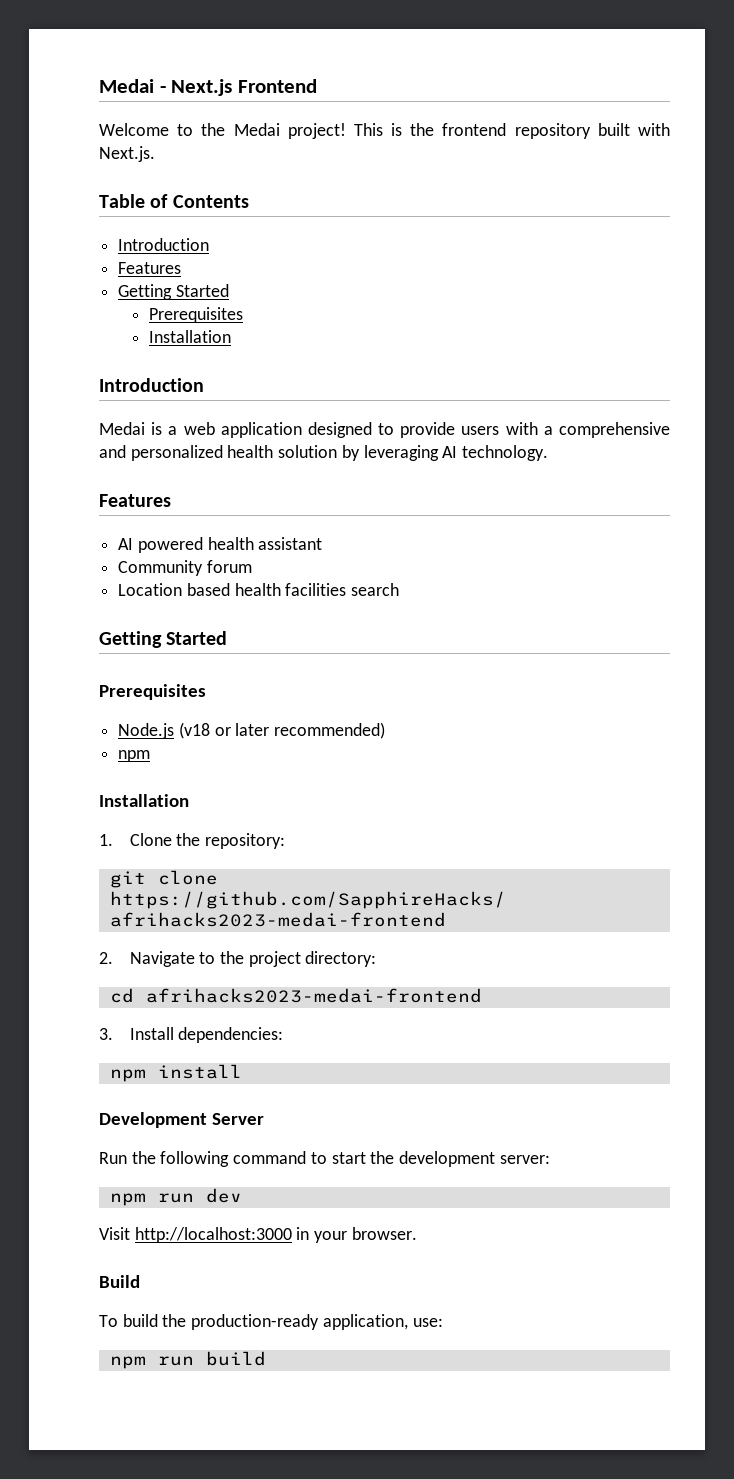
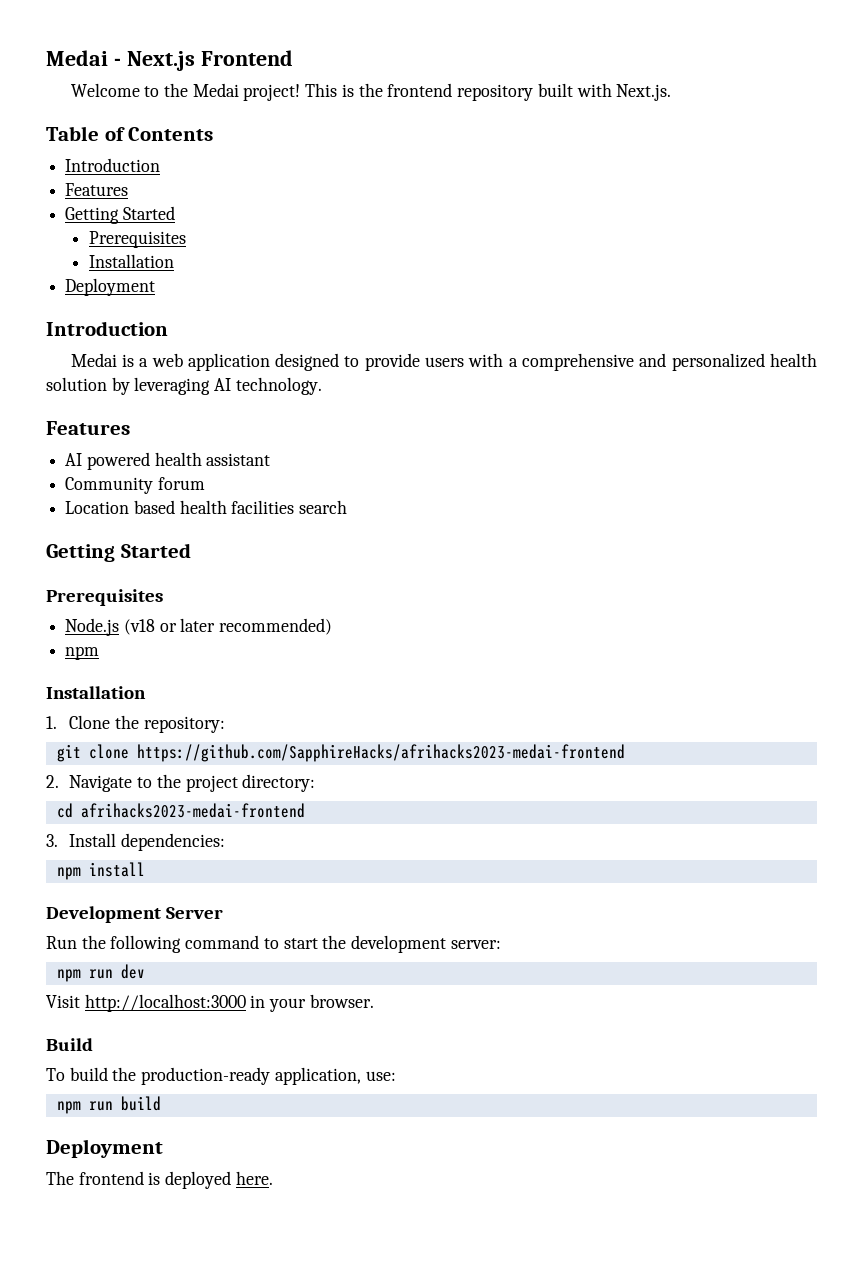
(231, 336) none -> [65,278,156,296] // Deployment
(266, 1358) none -> [46,1139,163,1158] [46,1171,273,1189] // Deployment // The frontend is deployed here.

